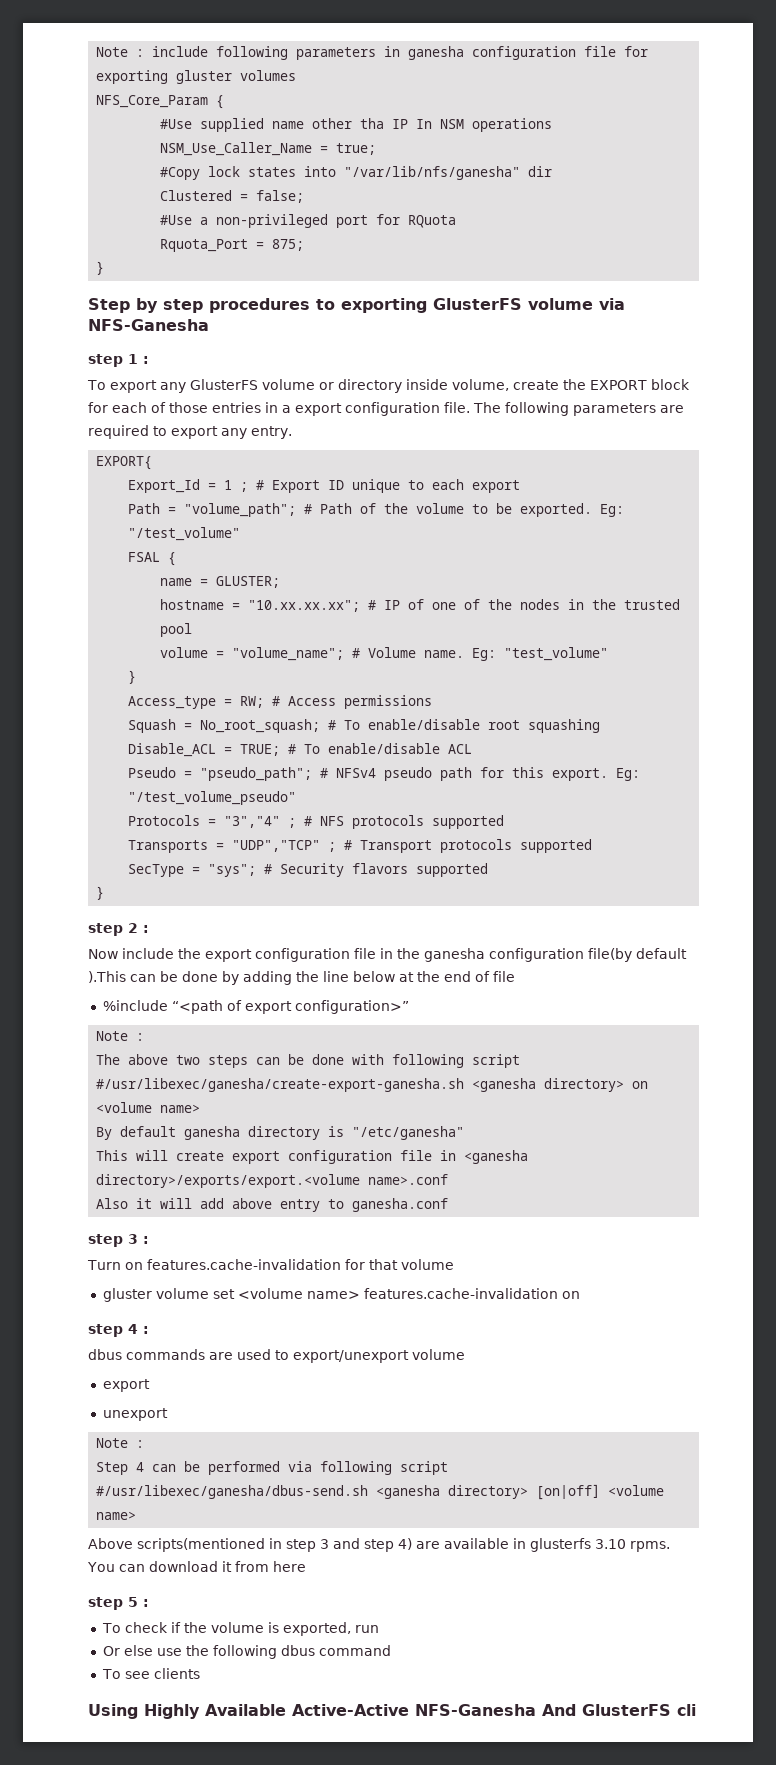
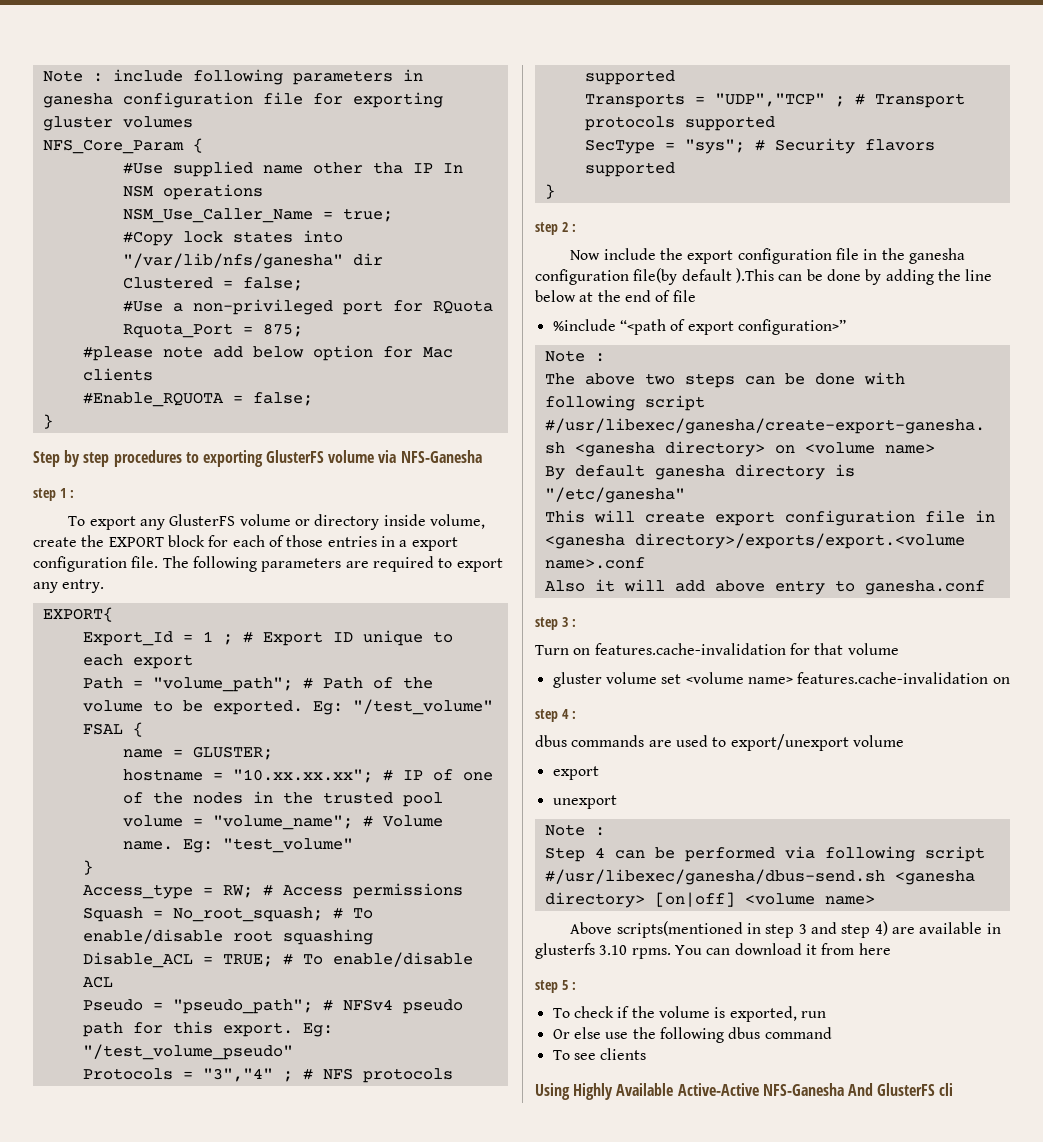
(305, 245) none -> [82,345,453,361] [82,368,153,381] [82,392,313,407] // #please note add below option for Mac clients // #Enable_RQUOTA = false;

